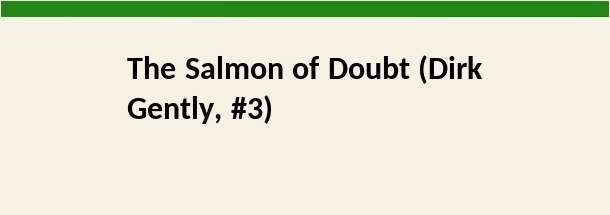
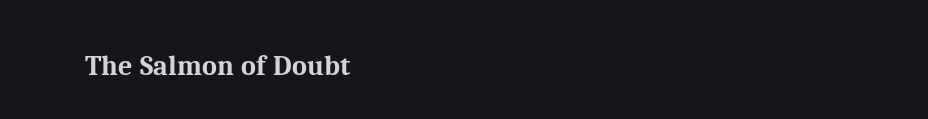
[418,55,485,85] [126,94,274,124] (Dirk Gently, #3) -> (351, 65) none

